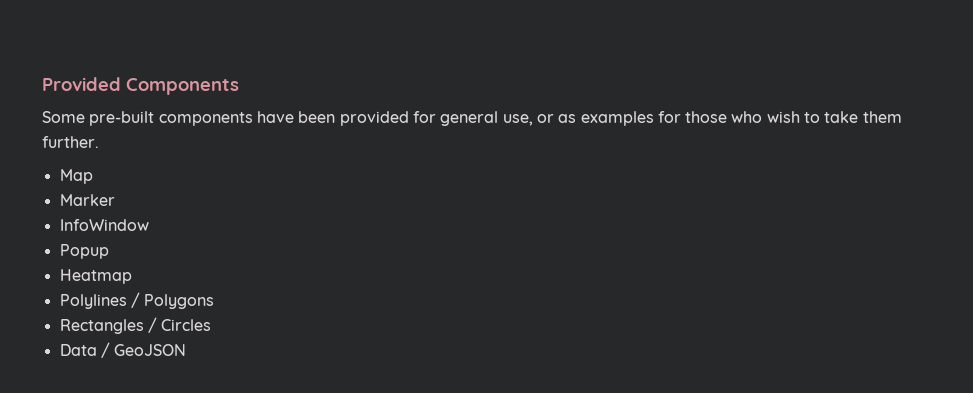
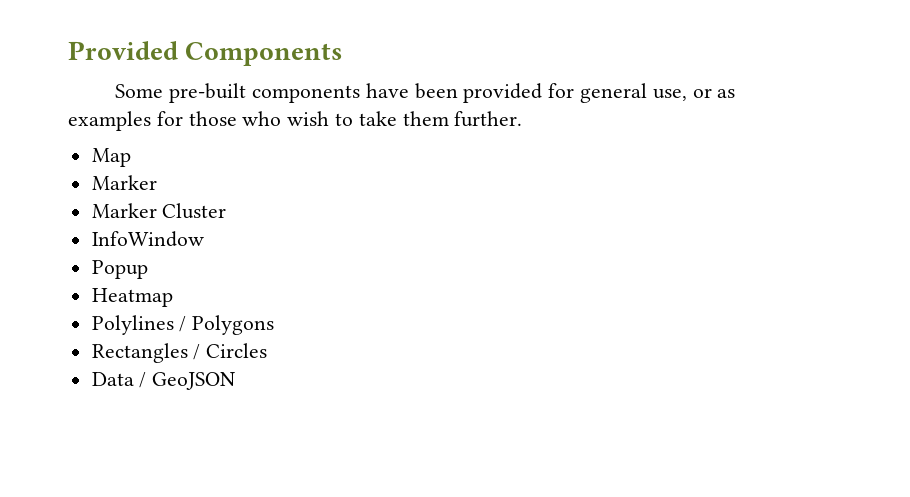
(115, 200) none -> [91,203,227,219] // Marker Cluster

